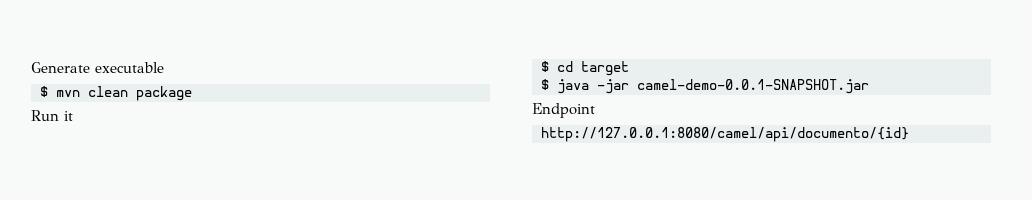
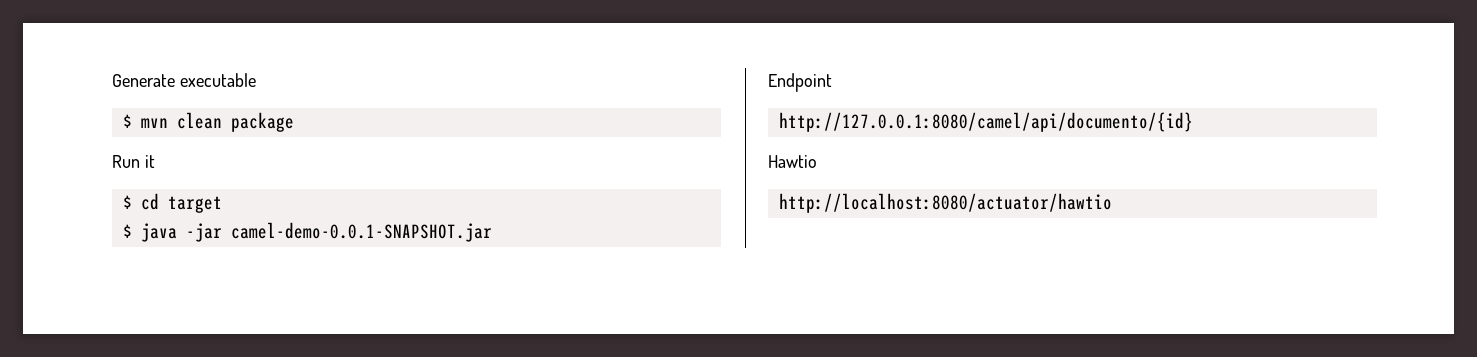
(909, 134) none -> [768,155,817,168] [778,193,1112,213] // Hawtio // http://localhost:8080/actuator/hawtio

